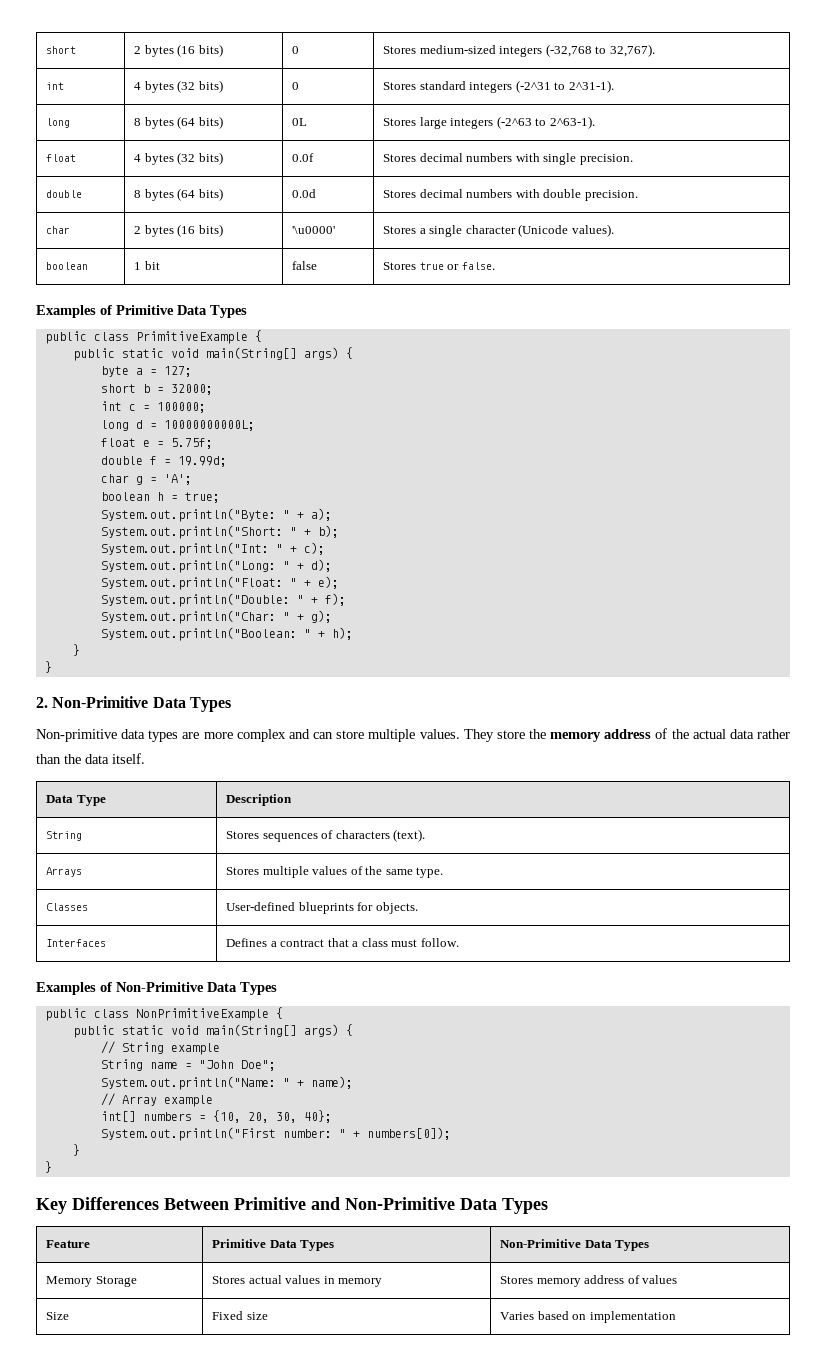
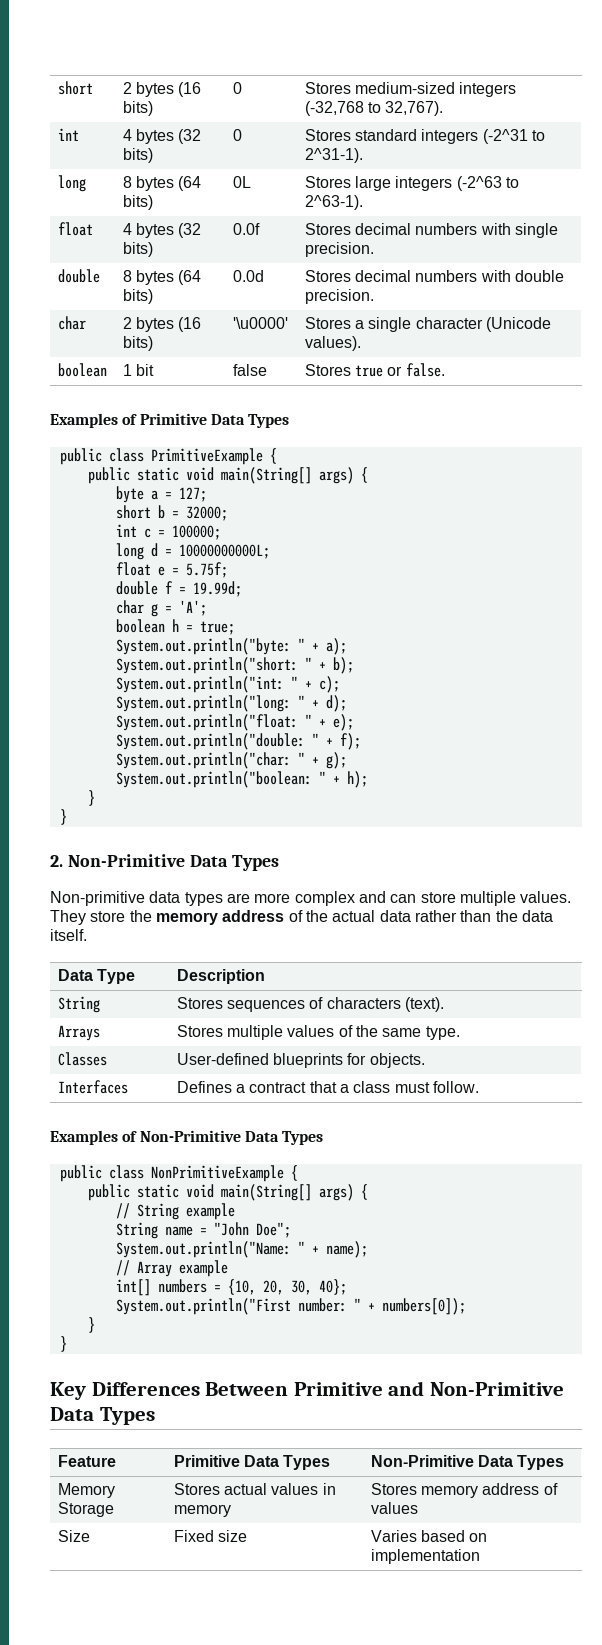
[100,508,276,522] System.out.println("Byte: -> [115,638,291,655] System.out.println("byte:
[100,525,283,539] System.out.println("Short: -> [115,657,298,674] System.out.println("short:
[100,542,269,556] System.out.println("Int: -> [115,676,284,693] System.out.println("int:
[100,559,276,573] System.out.println("Long: -> [115,695,291,712] System.out.println("long:
[100,576,283,590] System.out.println("Float: -> [115,714,298,731] System.out.println("float:
[100,593,290,607] System.out.println("Double: -> [115,733,305,750] System.out.println("double:
[100,610,276,624] System.out.println("Char: -> [115,752,291,769] System.out.println("char:
[100,627,297,641] System.out.println("Boolean: -> [115,771,312,788] System.out.println("boolean:

